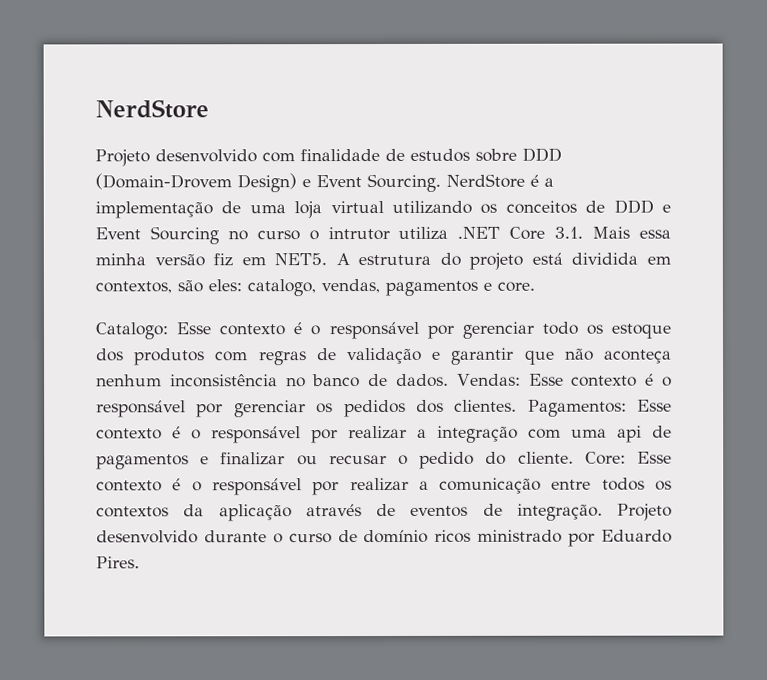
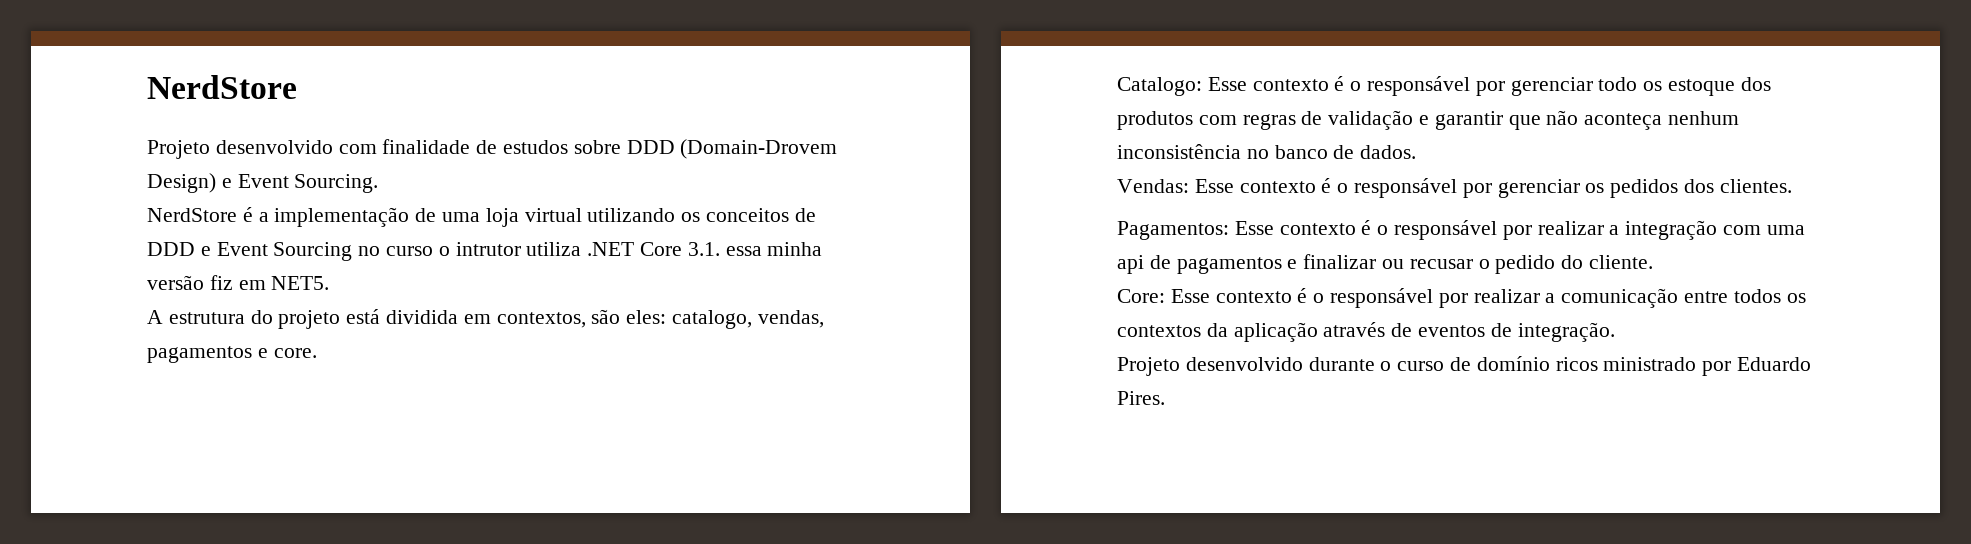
(441, 183) none -> (379, 183) //
[592,226,631,239] Mais -> (720, 249) none
(328, 259) none -> (330, 283) //
(450, 380) none -> (1417, 152) //
(518, 405) none -> (1792, 186) //
(574, 457) none -> (1654, 262) //
(603, 512) none -> (1615, 332) //

